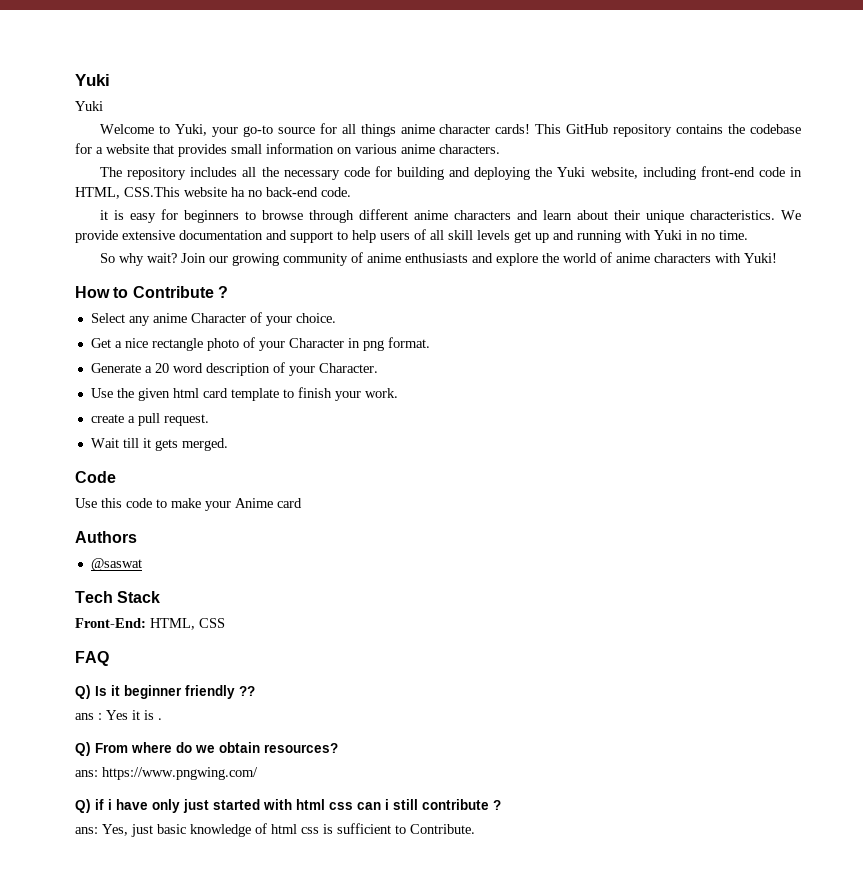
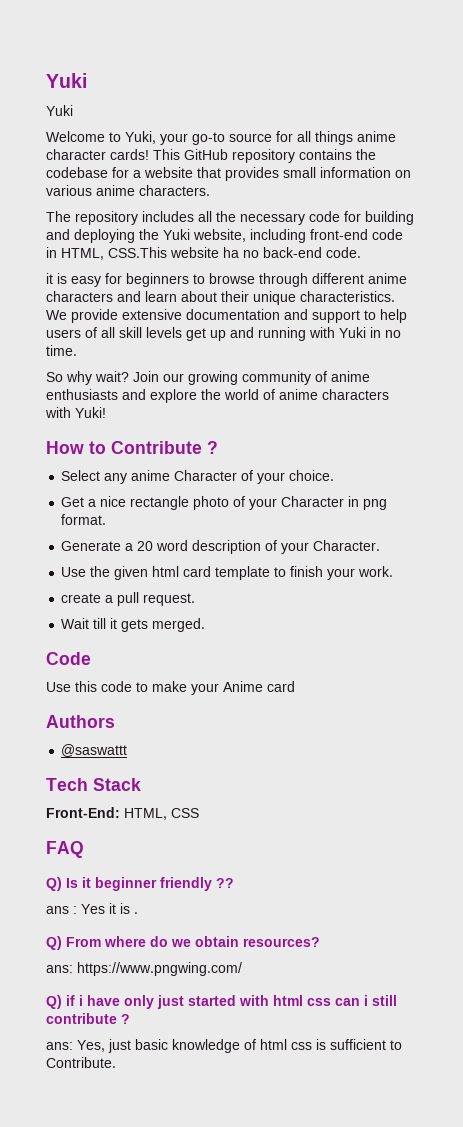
[90,558,142,571] @saswat -> [61,744,128,757] @saswattt

